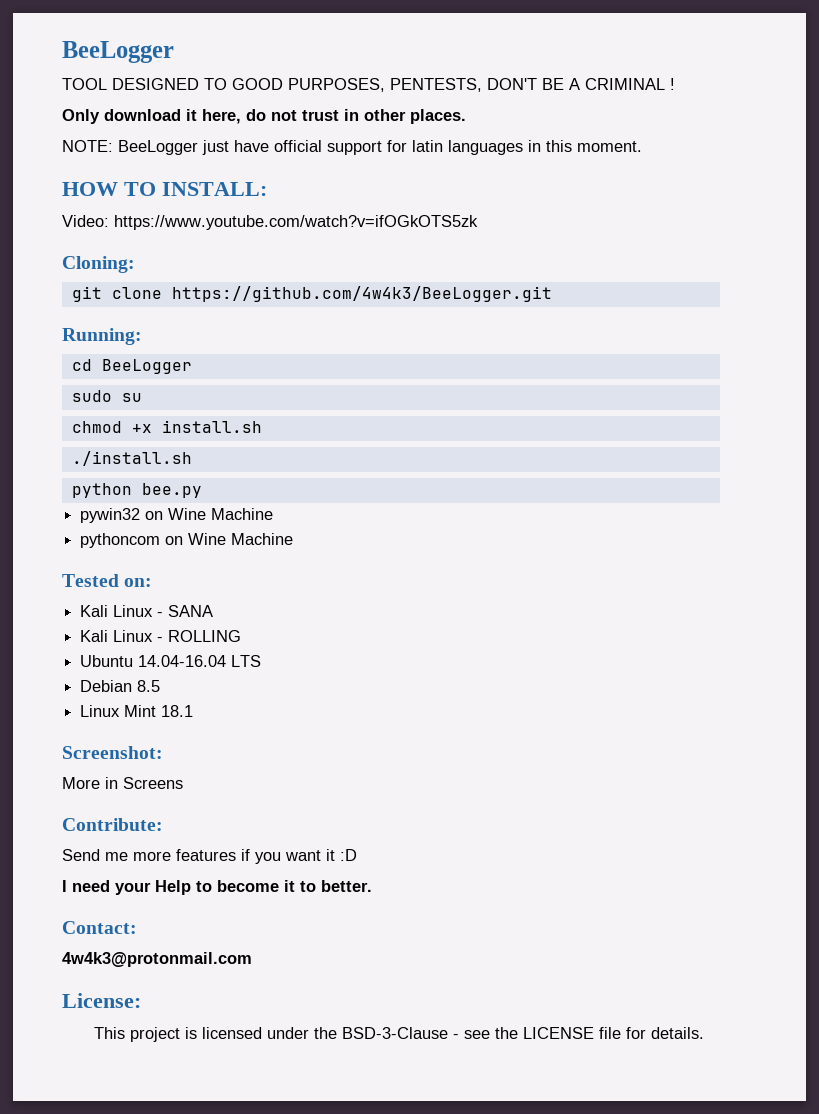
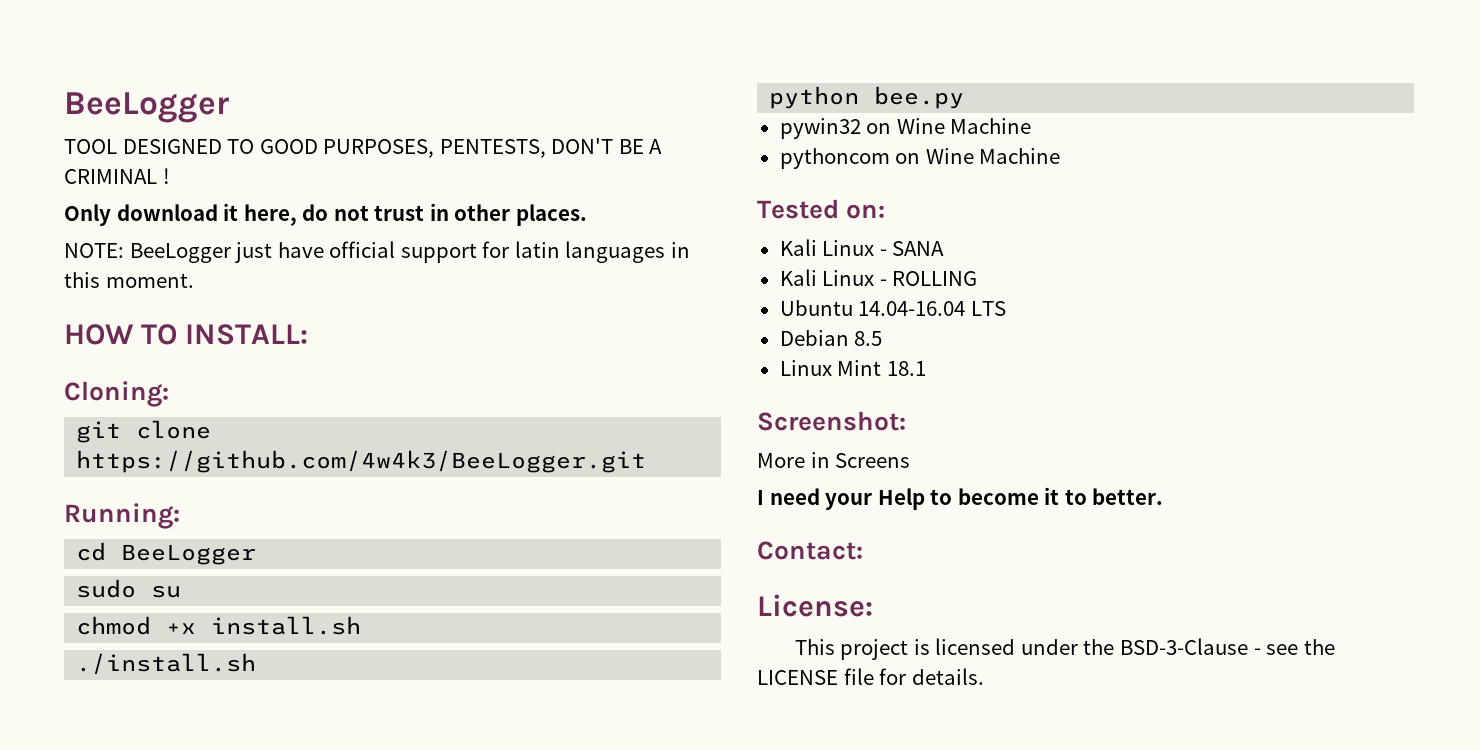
[62,215,478,230] // Video: https://www.youtube.com/watch?v=ifOGkOTS5zk -> (309, 334) none
[62,818,163,831] [62,849,357,864] // Contribute: // Send me more features if you want it :D -> (911, 460) none
[62,952,252,967] // 4w4k3@protonmail.com -> (863, 550) none

